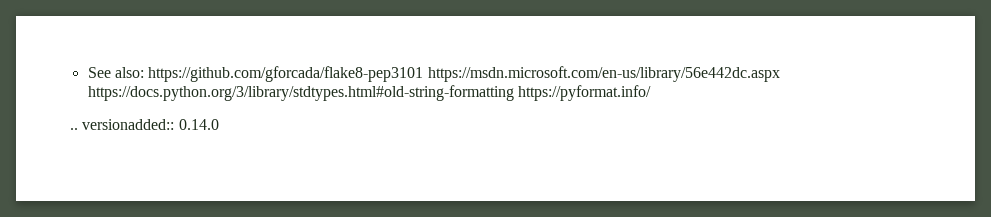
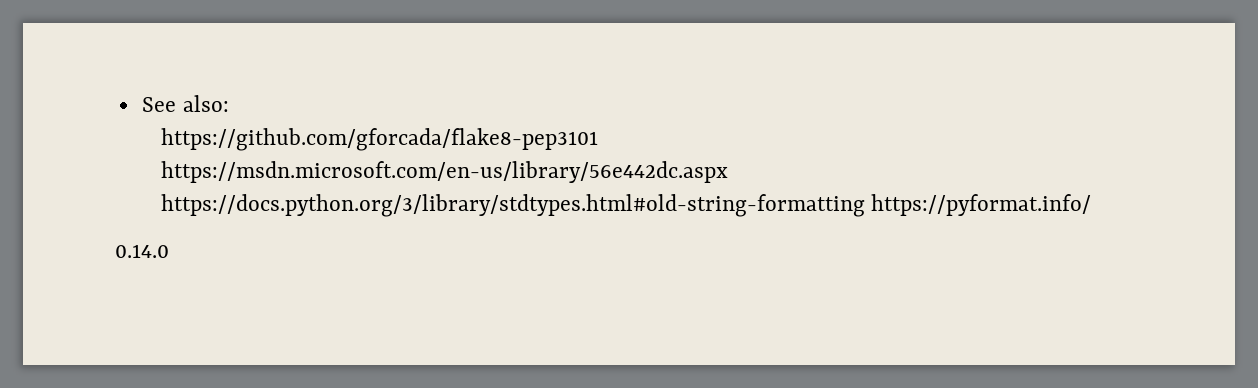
(144, 72) none -> (229, 103) //
[70,119,175,130] .. versionadded:: -> (1092, 205) none

